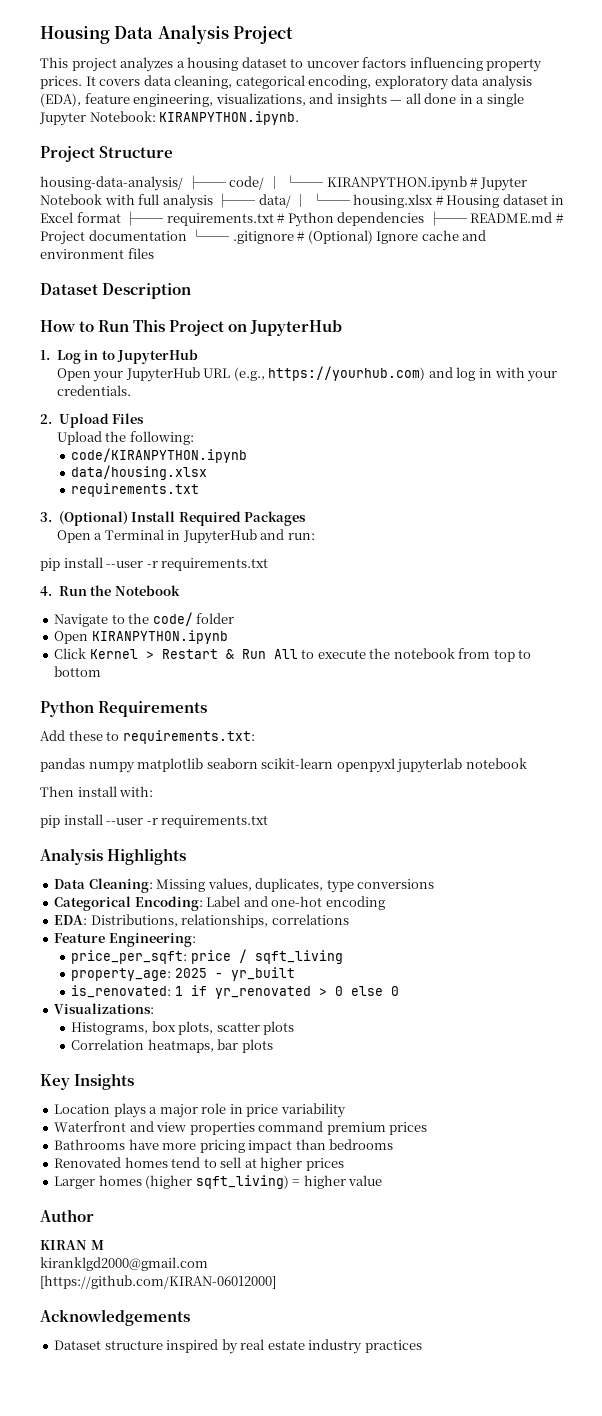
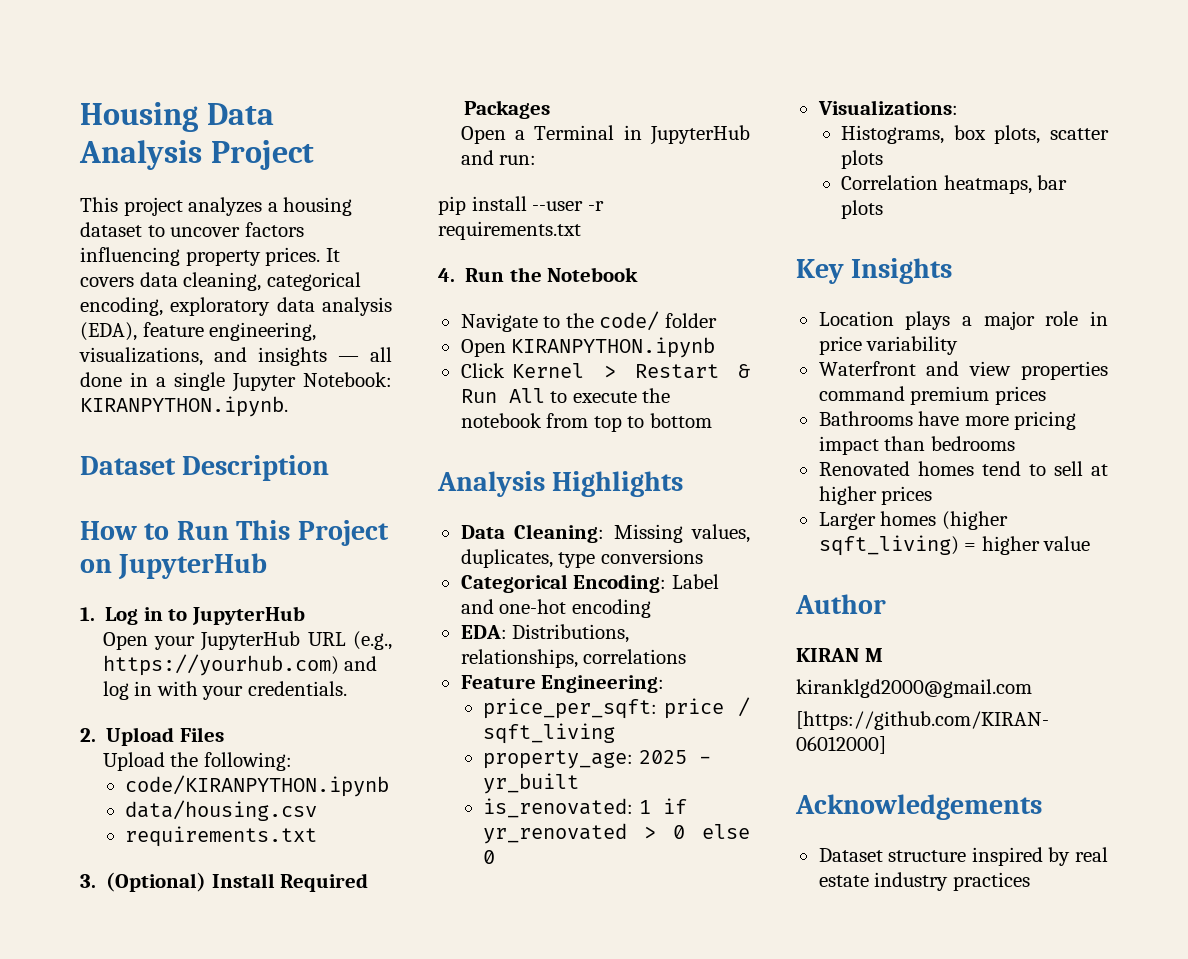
[40,146,174,162] [40,175,527,191] [40,193,565,209] [40,211,564,227] [40,229,487,245] [40,248,154,259] // Project Structure // housing-data-analysis/ ├── code/ │ └── KIRANPYTHON.ipynb # Jupyter Notebook with full analysis ├── data/ │ └── housing.xlsx # Housing dataset in Excel format ├── requirements.txt # Python dependencies ├── README.md # Project documentation └── .gitignore # (Optional) Ignore cache and environment files -> (288, 406) none
[71,465,208,480] data/housing.xlsx -> [125,800,318,821] data/housing.csv
[40,700,208,717] [40,730,255,744] [40,758,527,773] [40,786,154,797] [40,814,269,828] // Python Requirements // Add these to requirements.txt: // pandas numpy matplotlib seaborn scikit-learn openpyxl jupyterlab notebook // Then install with: // pip install --user -r requirements.txt -> (712, 420) none

